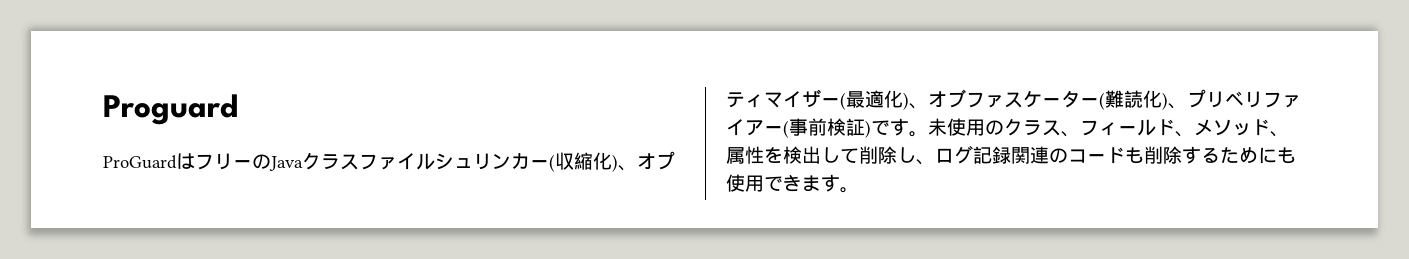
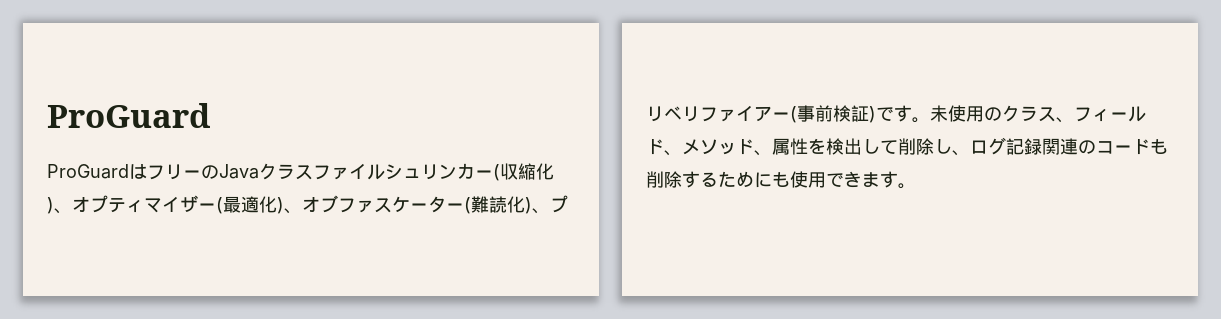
[103,94,238,125] Proguard -> [47,103,210,128] ProGuard

